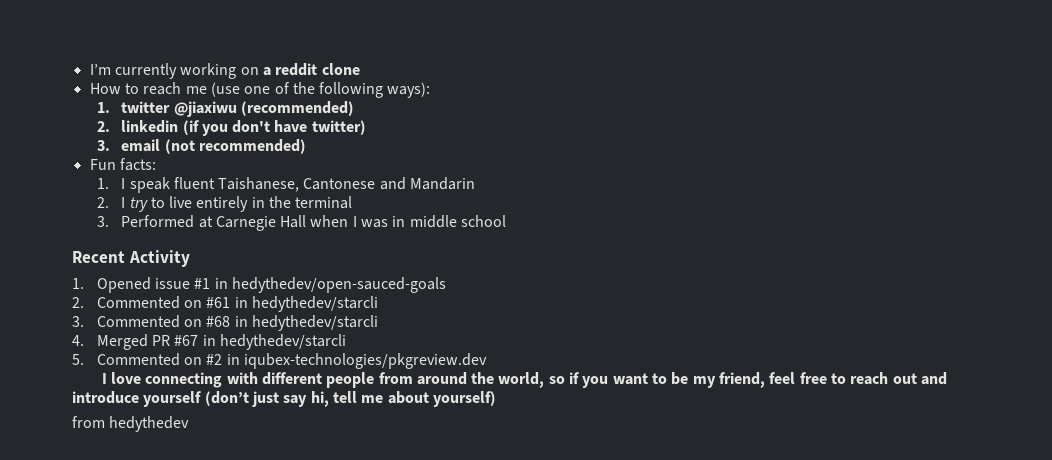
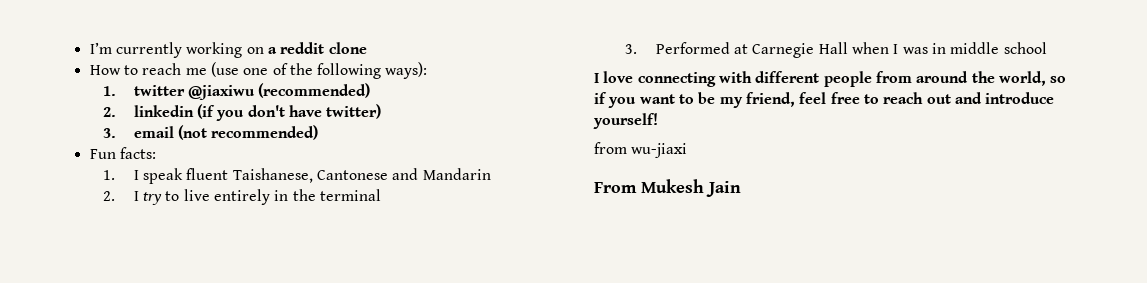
[72,250,190,267] [72,277,446,293] [72,296,378,312] [72,315,378,331] [72,334,346,350] [72,353,487,369] // Recent Activity // 1. Opened issue #1 in hedythedev/open-sauced-goals // 2. Commented on #61 in hedythedev/starcli // 3. Commented on #68 in hedythedev/starcli // 4. Merged PR #67 in hedythedev/starcli // 5. Commented on #2 in iqubex-technologies/pkgreview.dev -> (1047, 48) none
[143,391,496,407] [72,416,190,432] yourself (don’t just say hi, tell me about yourself) // from hedythedev -> [593,113,658,129] [594,142,688,158] [594,179,741,197] yourself! // from wu-jiaxi // From Mukesh Jain

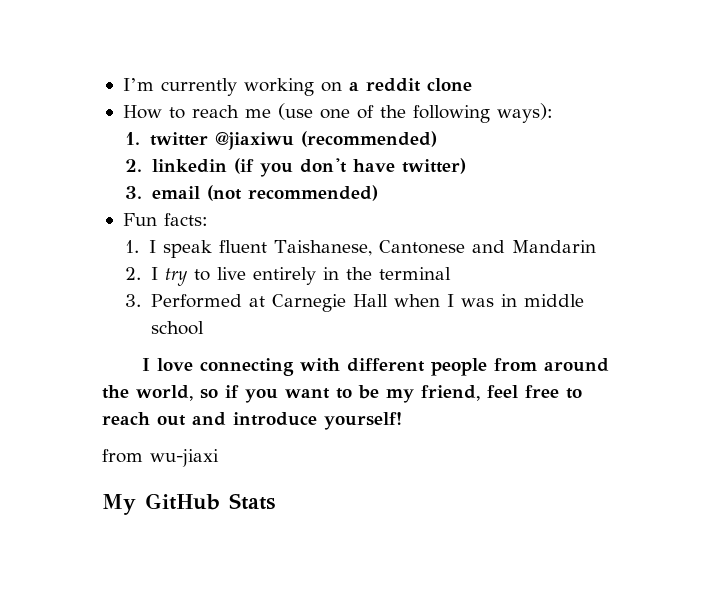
[594,179,741,197] From Mukesh Jain -> [102,493,275,515] My GitHub Stats

